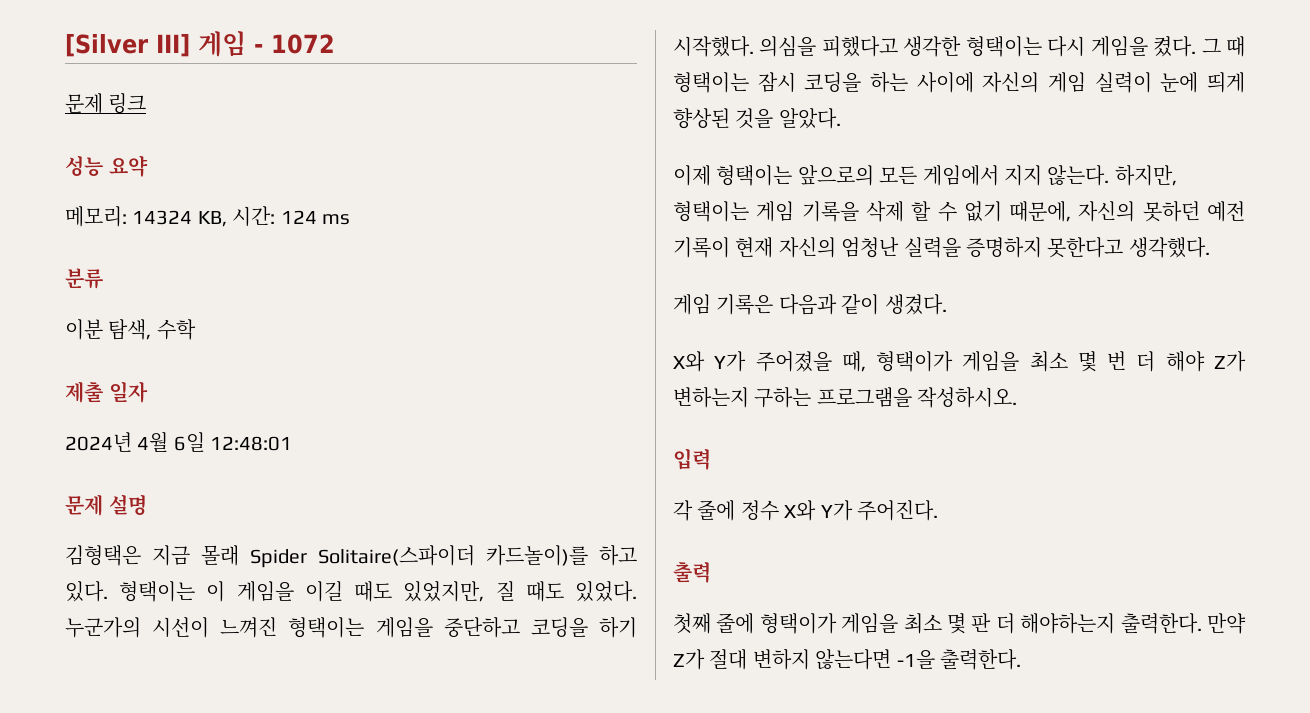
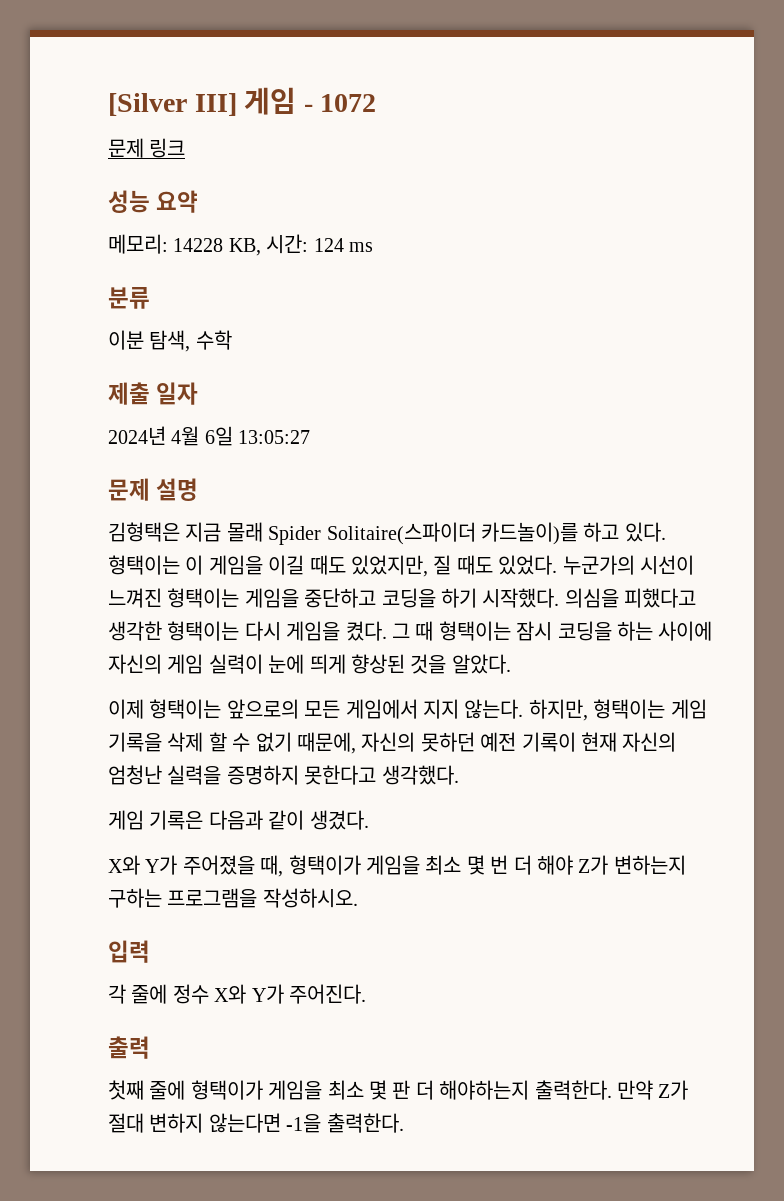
[132,210,193,225] 14324 -> [173,238,224,252] 14228
[210,436,293,451] 12:48:01 -> [238,430,311,444] 13:05:27

